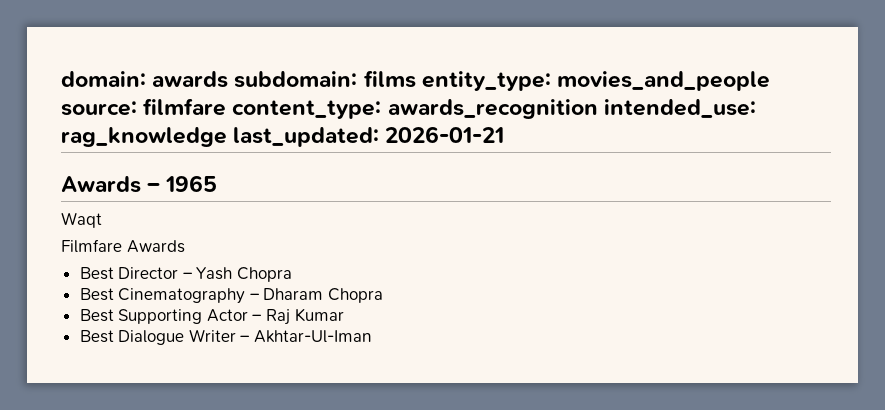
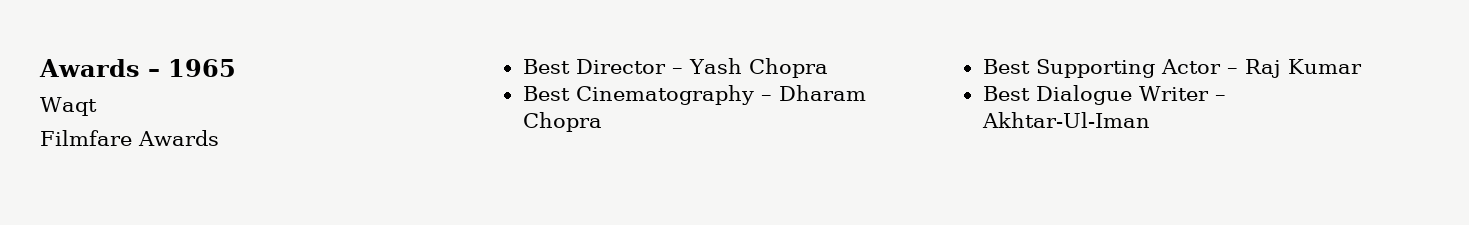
[61,70,771,91] [61,98,756,119] [61,126,505,147] domain: awards subdomain: films entity_type: movies_and_people source: filmfare content_type: awards_recognition intended_use: rag_knowledge last_updated: 2026-01-21 // -> (39, 68) none

